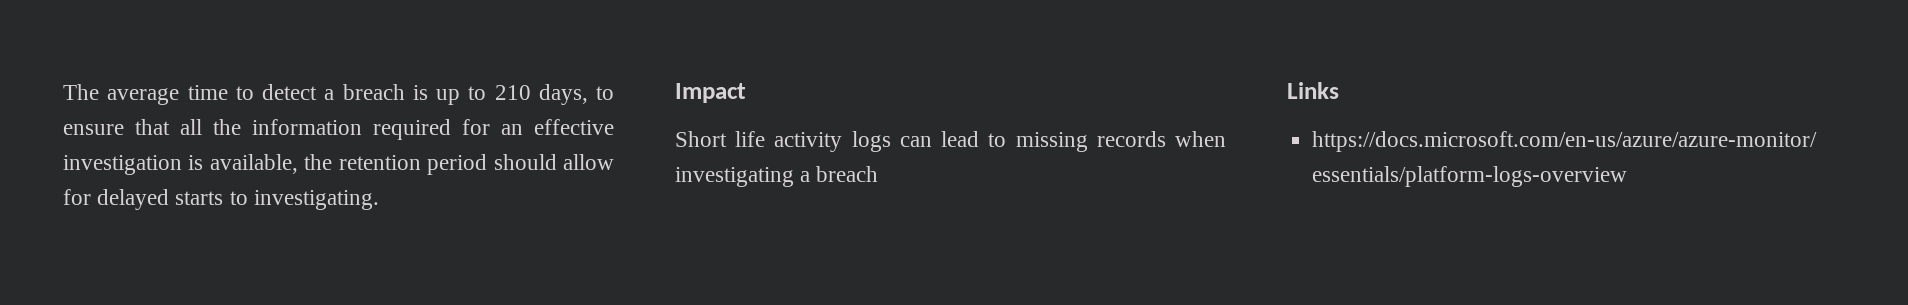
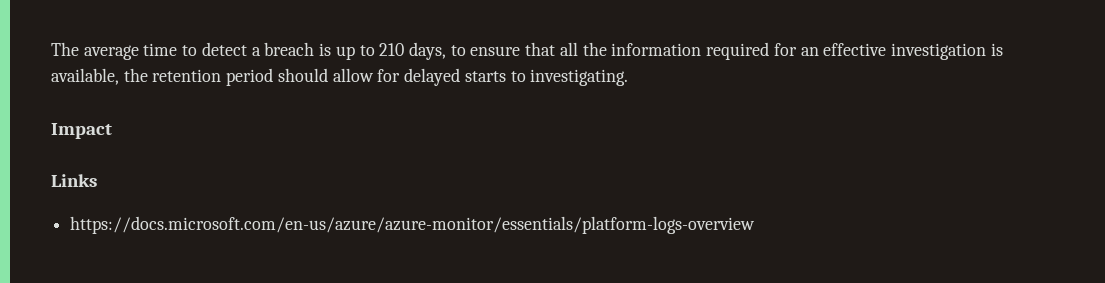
[675,131,1226,152] [675,166,879,187] // Short life activity logs can lead to missing records when investigating a breach -> (112, 131) none

